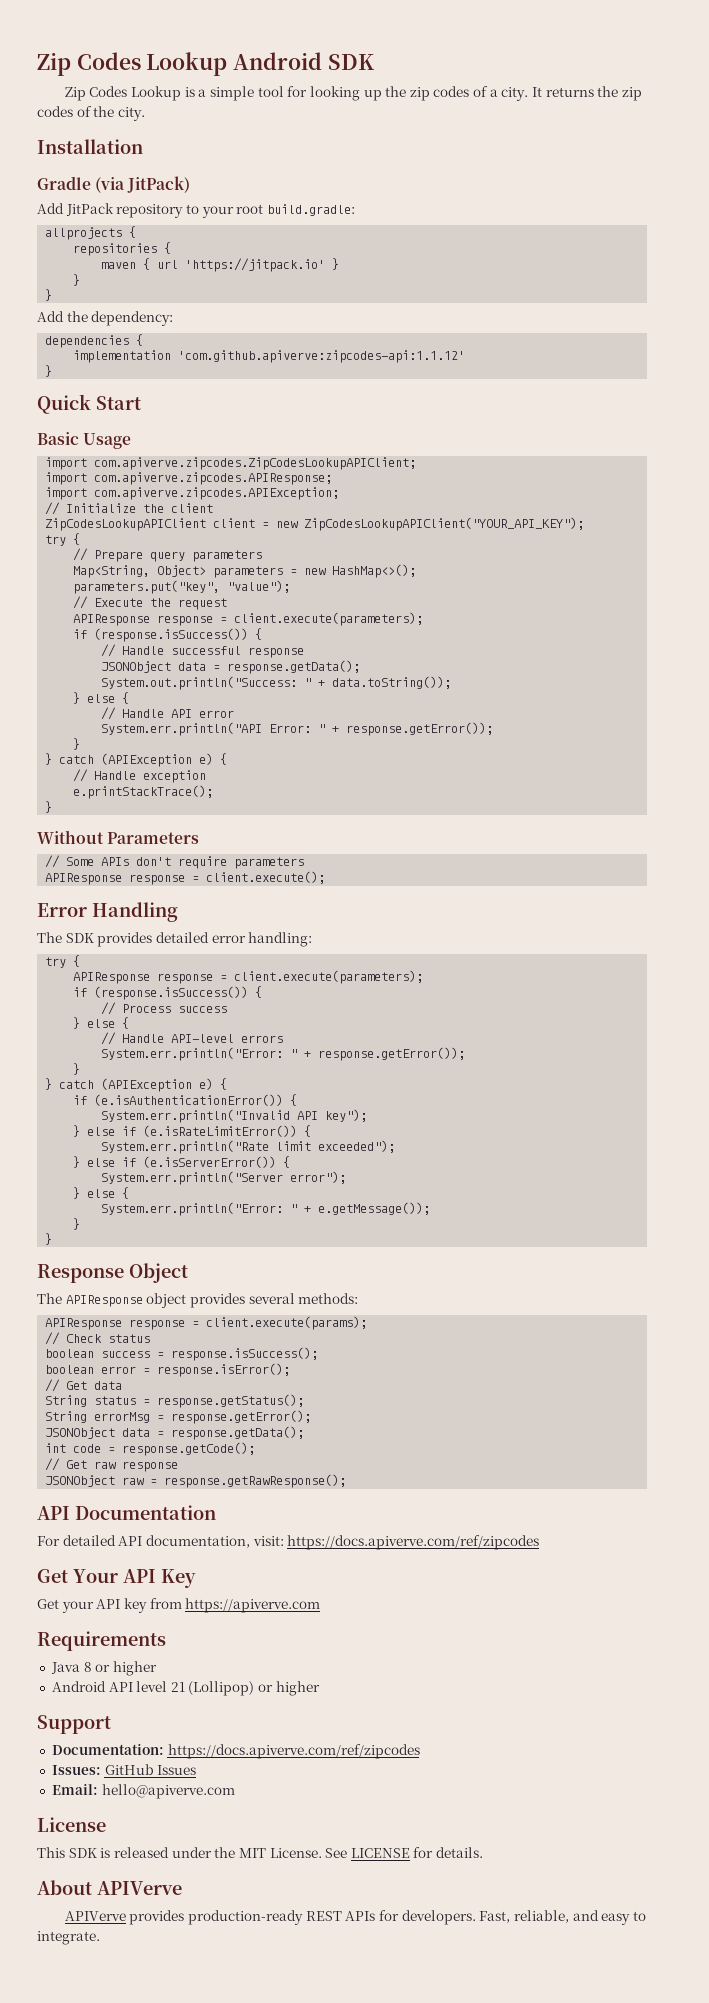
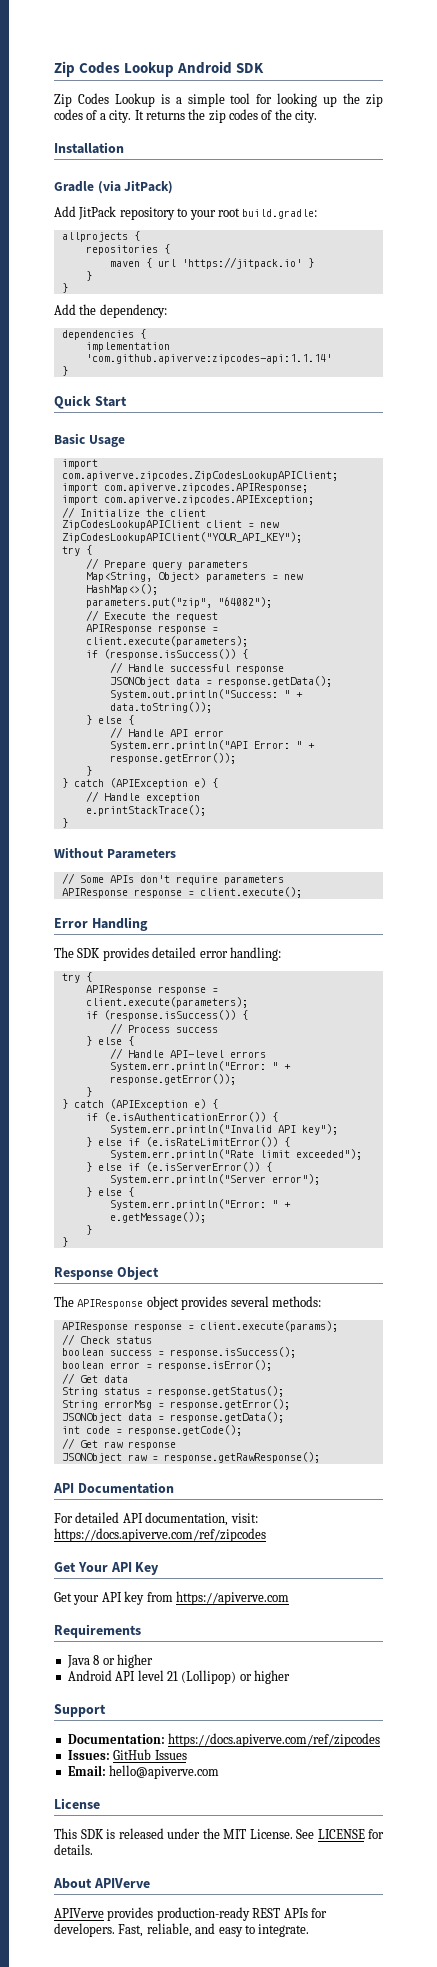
[178,350,466,363] 'com.github.apiverve:zipcodes-api:1.1.12' -> [85,354,332,364] 'com.github.apiverve:zipcodes-api:1.1.14'
[73,580,291,594] parameters.put("key", "value"); -> [85,597,272,608] parameters.put("zip", "64082");

